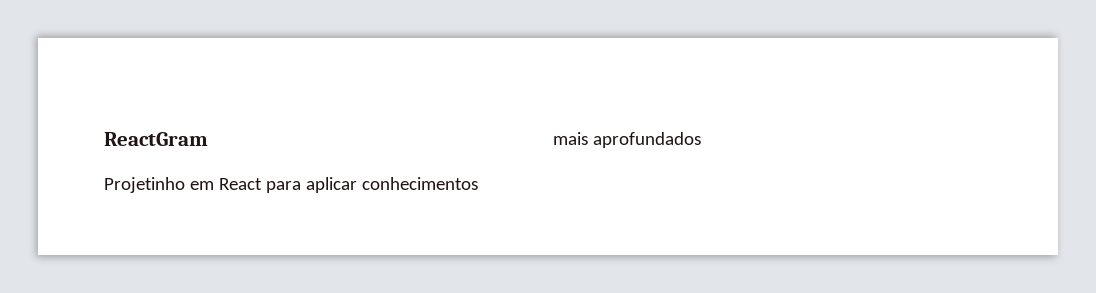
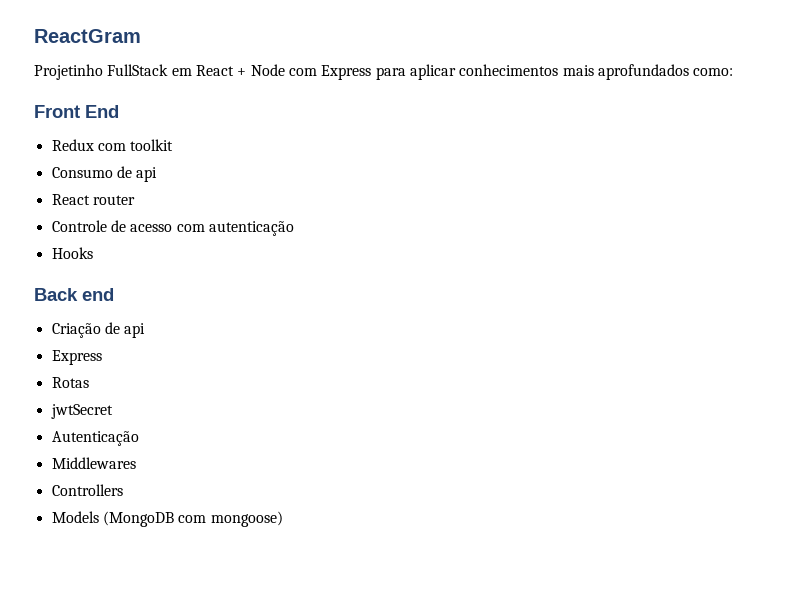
(185, 185) none -> [107,64,169,76] FullStack
(262, 184) none -> [237,64,372,80] + Node com Express
(701, 140) none -> [693,68,734,76] [34,105,119,118] [51,139,174,151] [51,166,158,182] [51,194,135,205] [51,220,294,236] [51,247,93,259] [34,288,114,301] [51,322,146,338] [51,350,102,365] [51,377,89,388] [50,404,113,419] [51,431,139,446] [51,457,136,469] [51,484,123,496] [51,511,283,527] como: // Front End // Redux com toolkit // Consumo de api // React router // Controle de acesso com autenticação // Hooks // Back end // Criação de api // Express // Rotas // jwtSecret // Autenticação // Middlewares // Controllers // Models (MongoDB com mongoose)

